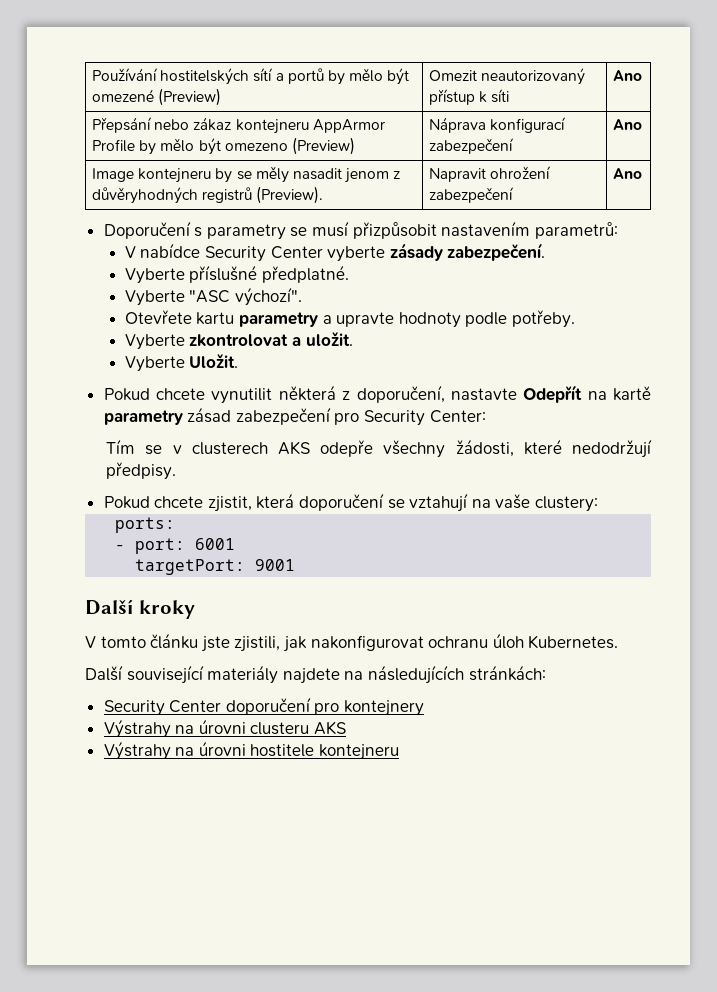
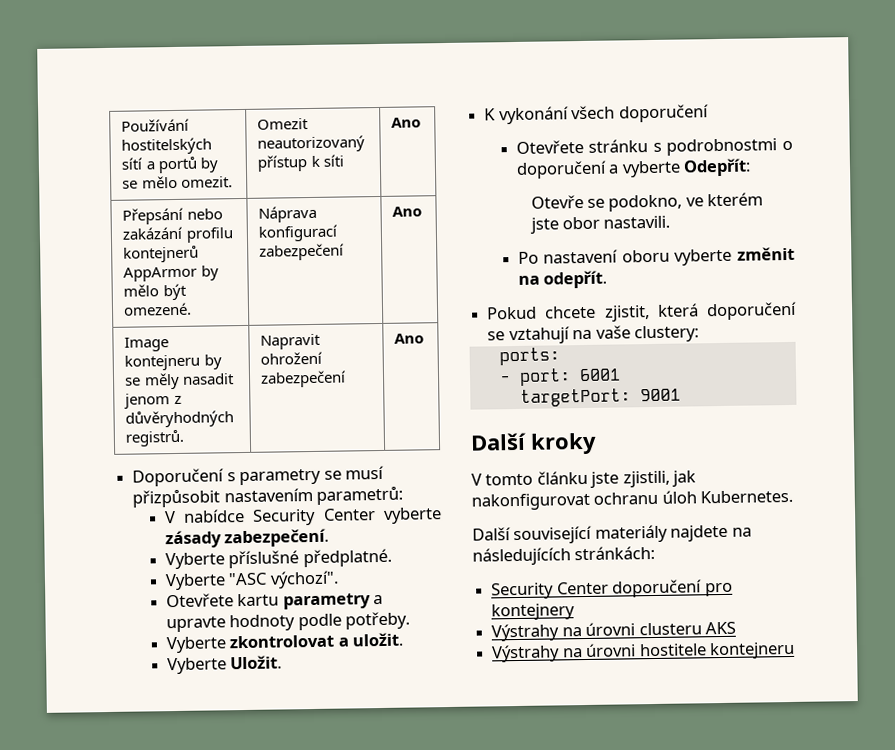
[349,68,410,85] [91,88,222,106] mělo být omezené (Preview) -> [122,175,233,189] se mělo omezit.
[193,117,385,134] [91,137,355,155] zákaz kontejneru AppArmor Profile by mělo být omezeno (Preview) -> [122,226,234,243] [123,245,200,263] [123,265,219,282] [123,283,187,301] [123,302,193,316] zakázání profilu kontejnerů AppArmor by mělo být omezené.
[202,186,324,204] registrů (Preview). -> [125,429,186,447] registrů.
[103,385,651,404] [103,407,486,426] [106,439,652,458] [106,462,177,480] Pokud chcete vynutilit některá z doporučení, nastavte Odepřít na kartě parametry zásad zabezpečení pro Security Center: // Tím se v clusterech AKS odepře všechny žádosti, které nedodržují předpisy. -> [484,104,709,125] [515,138,793,156] [515,158,752,179] [530,192,764,212] [529,215,671,234] [517,246,795,266] [517,270,608,289] K vykonání všech doporučení // Otevřete stránku s podrobnostmi o doporučení a vyberte Odepřít: // Otevře se podokno, ve kterém jste obor nastavili. // Po nastavení oboru vyberte změnit na odepřít.

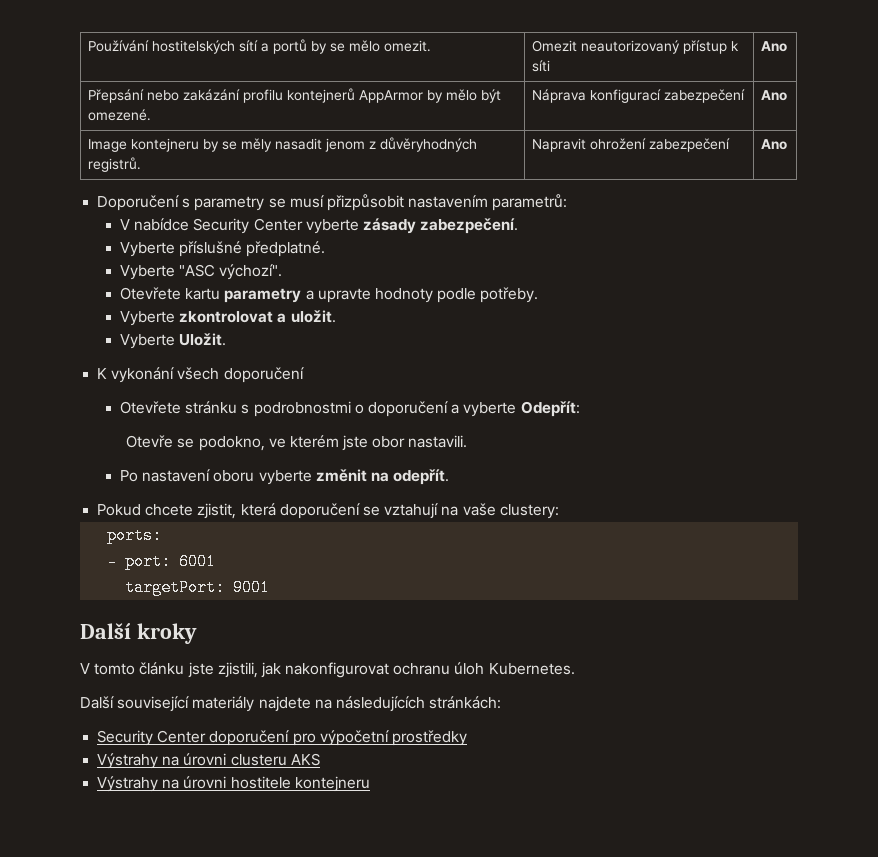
[491,603,576,621] kontejnery -> [319,730,467,746] výpočetní prostředky

